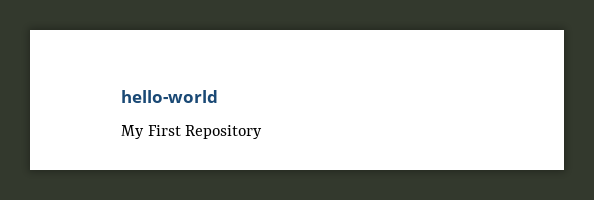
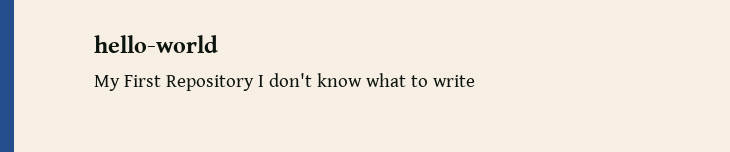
(263, 132) none -> [257,73,475,87] I don't know what to write

